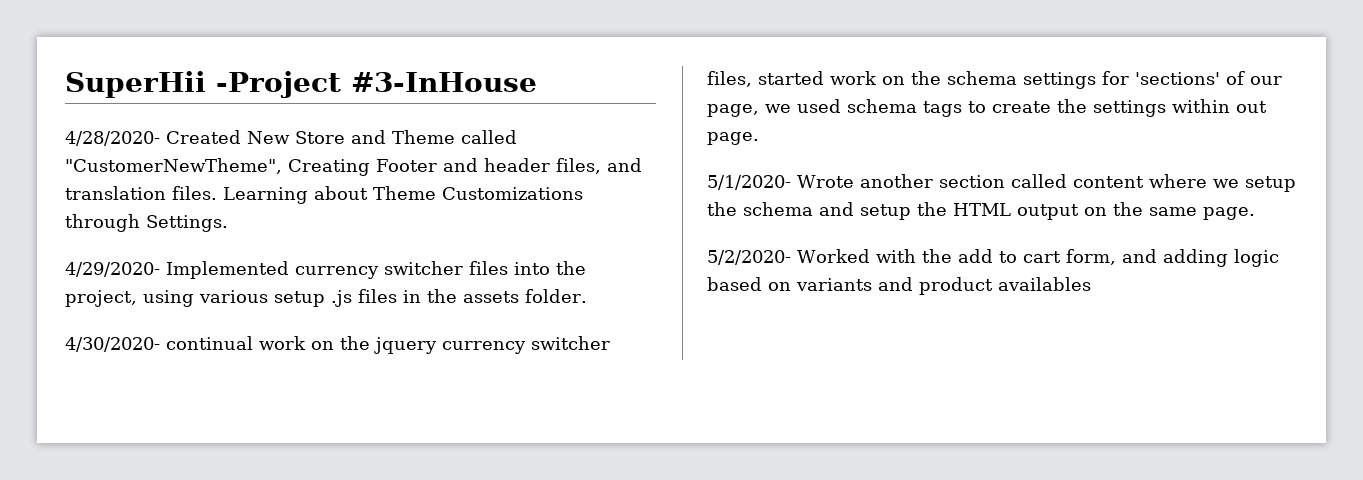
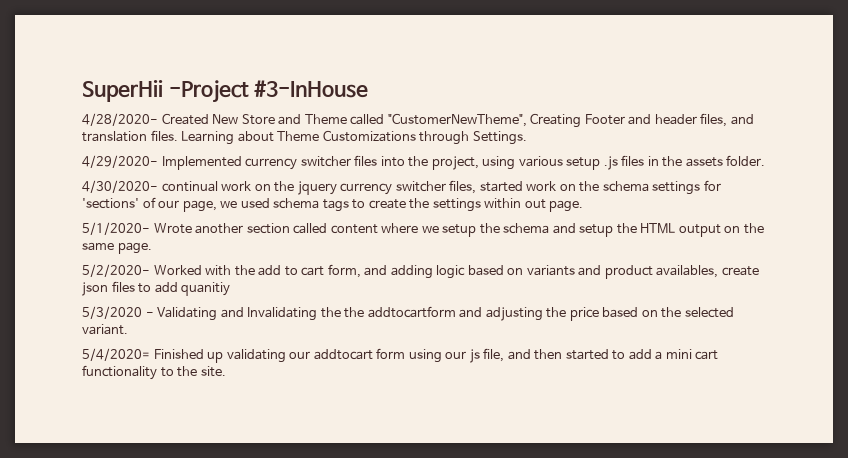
[998,277,1091,291] availables -> [656,265,759,278] [82,281,231,296] [82,306,734,321] [82,324,128,335] [82,348,719,363] [82,365,226,380] availables, create json files to add quanitiy // 5/3/2020 - Validating and Invalidating the the addtocartform and adjusting the price based on the selected variant. // 5/4/2020= Finished up validating our addtocart form using our js file, and then started to add a mini cart functionality to the site.

